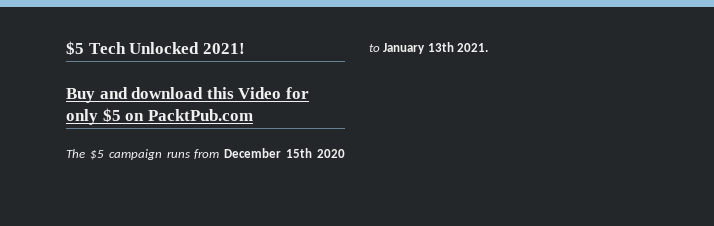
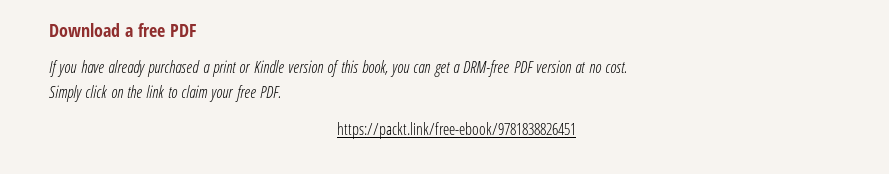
[66,41,245,55] [66,87,309,103] [66,108,253,125] [66,148,345,160] [369,42,489,54] $5 Tech Unlocked 2021! // Buy and download this Video for only $5 on PacktPub.com // The $5 campaign runs from December 15th 2020 to January 13th 2021. -> [49,23,196,37] [49,60,628,77] [49,85,281,102] [337,122,576,139] Download a free PDF // If you have already purchased a print or Kindle version of this book, you can get a DRM-free PDF version at no cost. // Simply click on the link to claim your free PDF. // https://packt.link/free-ebook/9781838826451

